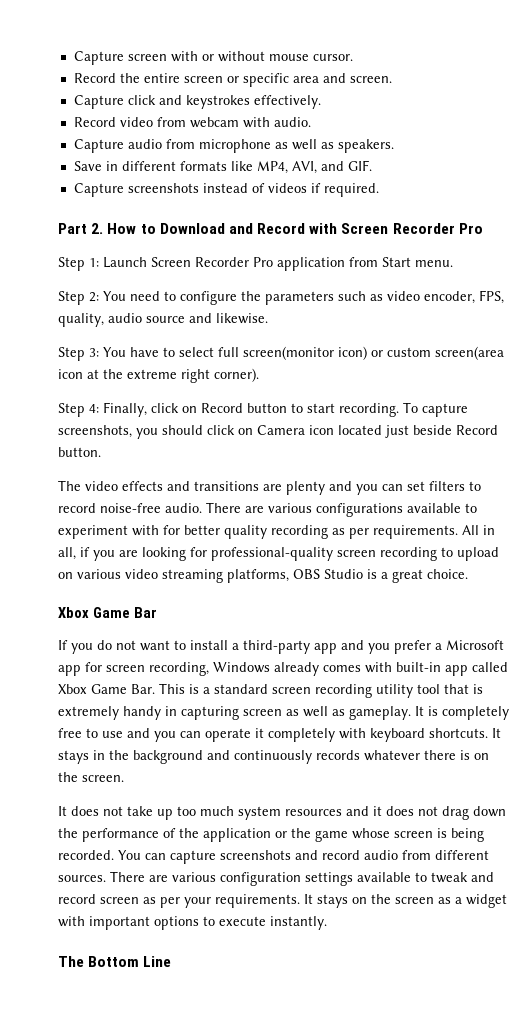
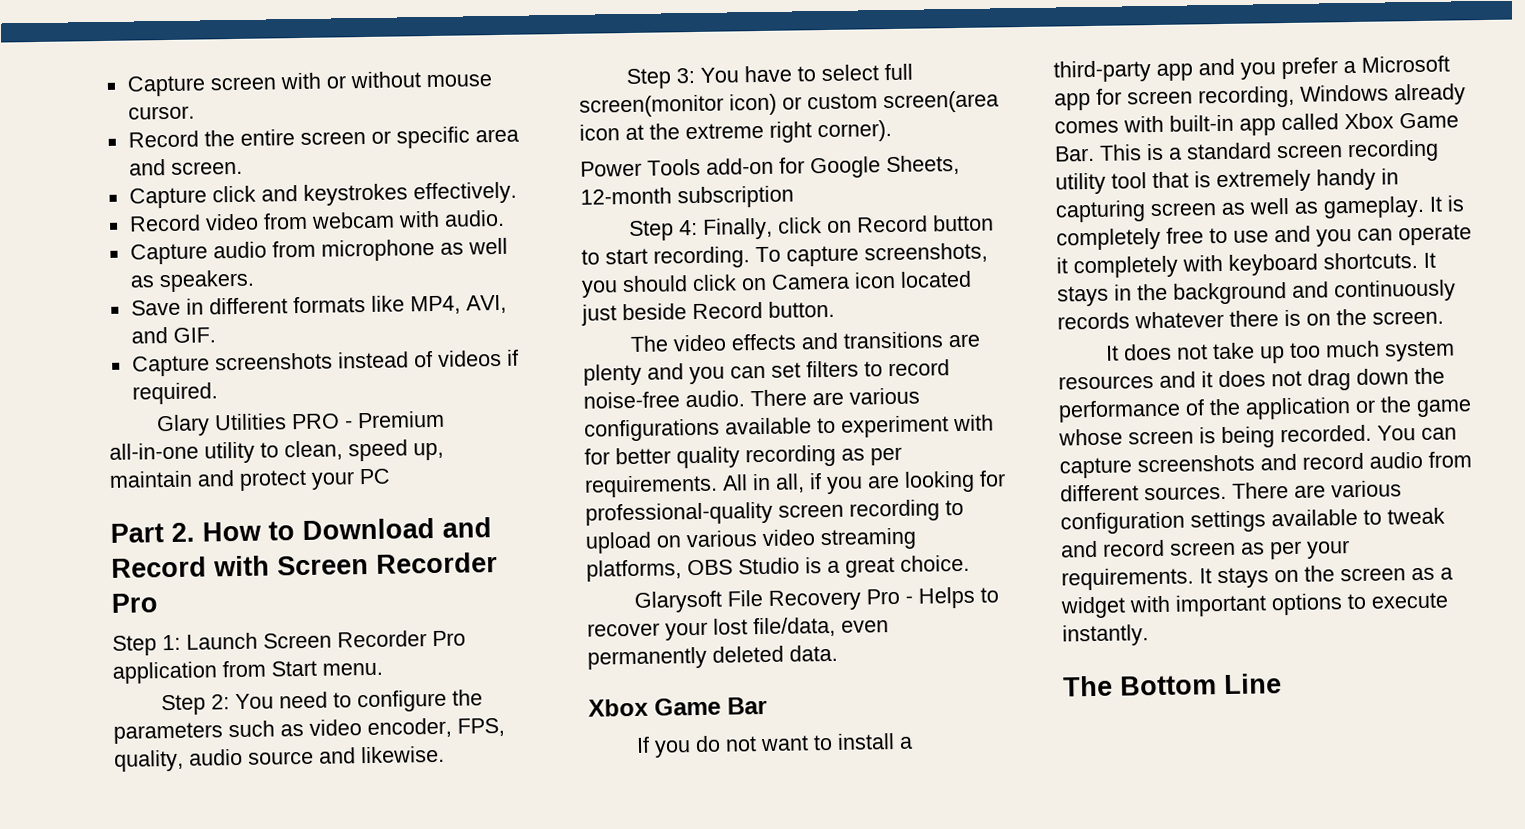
(379, 190) none -> [155,410,445,437] [109,439,444,464] [109,468,391,491] // Glary Utilities PRO - Premium all-in-one utility to clean, speed up, maintain and protect your PC
(259, 375) none -> [580,154,960,179] [580,185,794,209] // Power Tools add-on for Google Sheets, 12-month subscription
(468, 574) none -> [633,586,999,613] [587,616,889,641] [587,644,838,670] // Glarysoft File Recovery Pro - Helps to recover your lost file/data, even permanently deleted data.

